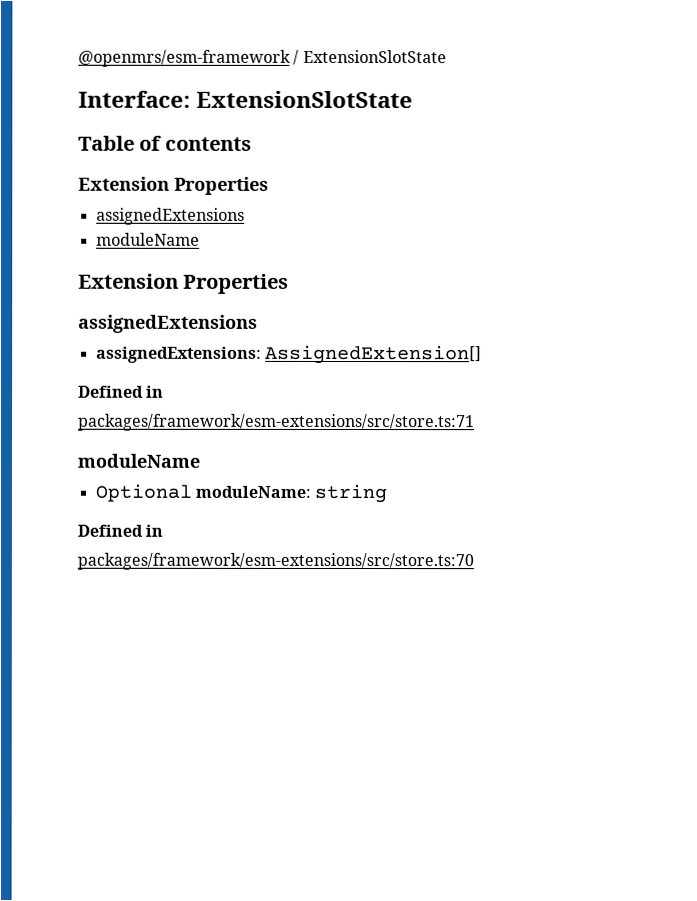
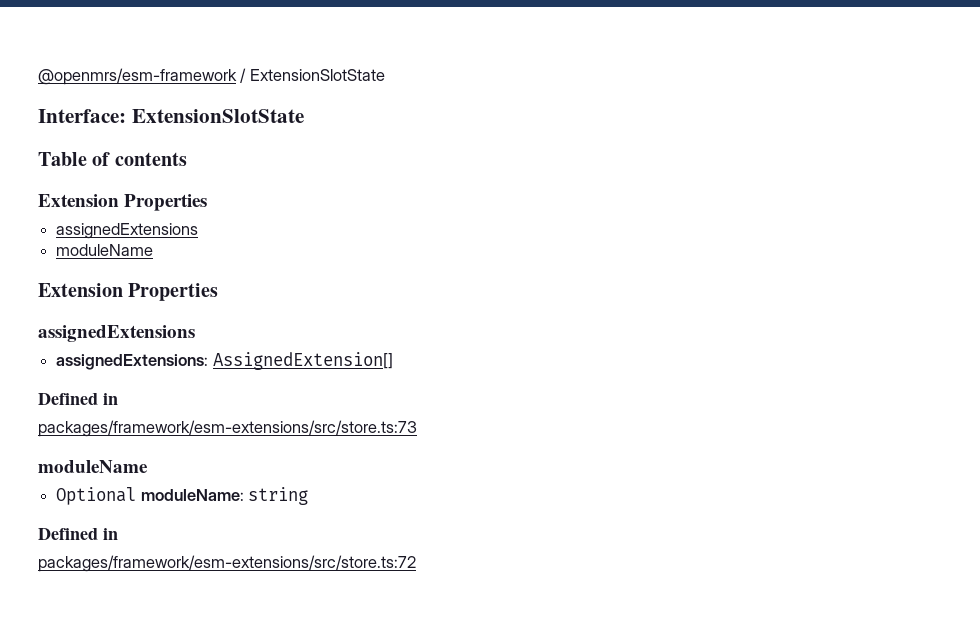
[78,413,475,432] packages/framework/esm-extensions/src/store.ts:71 -> [38,420,417,437] packages/framework/esm-extensions/src/store.ts:73
[77,552,474,571] packages/framework/esm-extensions/src/store.ts:70 -> [38,555,416,572] packages/framework/esm-extensions/src/store.ts:72

